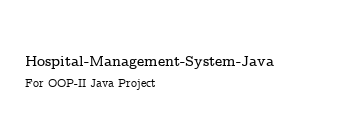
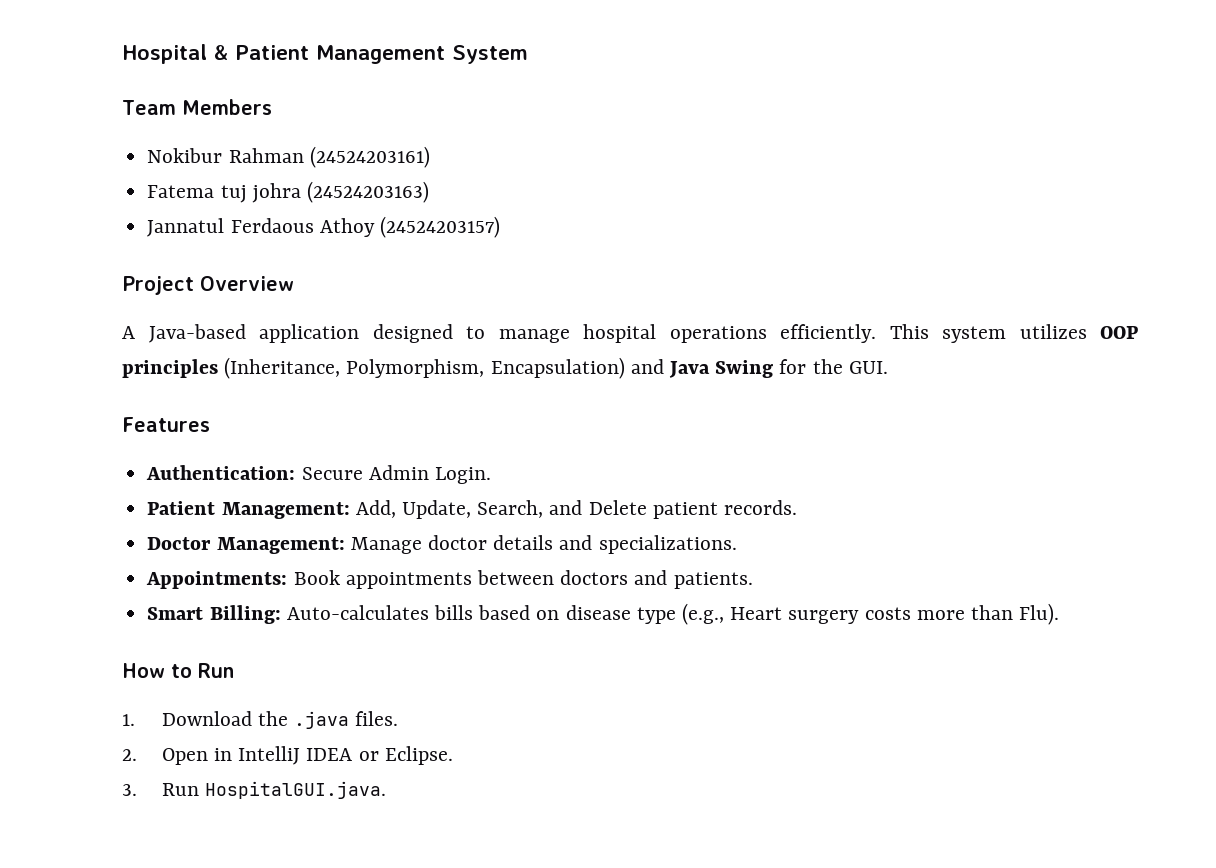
[25,56,274,69] [25,79,156,90] Hospital-Management-System-Java // For OOP-II Java Project -> [122,44,528,64] [122,99,272,115] [147,146,430,168] [147,181,429,203] [147,216,500,238] [122,276,294,295] [122,324,1138,343] [122,357,888,379] [122,417,210,432] [146,465,491,484] [147,500,797,519] [147,535,737,554] [146,570,753,589] [147,603,1060,625] [122,663,234,678] [122,711,399,729] [122,746,453,765] [122,781,386,799] Hospital & Patient Management System // Team Members // Nokibur Rahman (24524203161) // Fatema tuj johra (24524203163) // Jannatul Ferdaous Athoy (24524203157) // Project Overview // A Java-based application designed to manage hospital operations efficiently. This system utilizes OOP principles (Inheritance, Polymorphism, Encapsulation) and Java Swing for the GUI. // Features // Authentication: Secure Admin Login. // Patient Management: Add, Update, Search, and Delete patient records. // Doctor Management: Manage doctor details and specializations. // Appointments: Book appointments between doctors and patients. // Smart Billing: Auto-calculates bills based on disease type (e.g., Heart surgery costs more than Flu). // How to Run // 1. Download the .java files. // 2. Open in IntelliJ IDEA or Eclipse. // 3. Run HospitalGUI.java.

